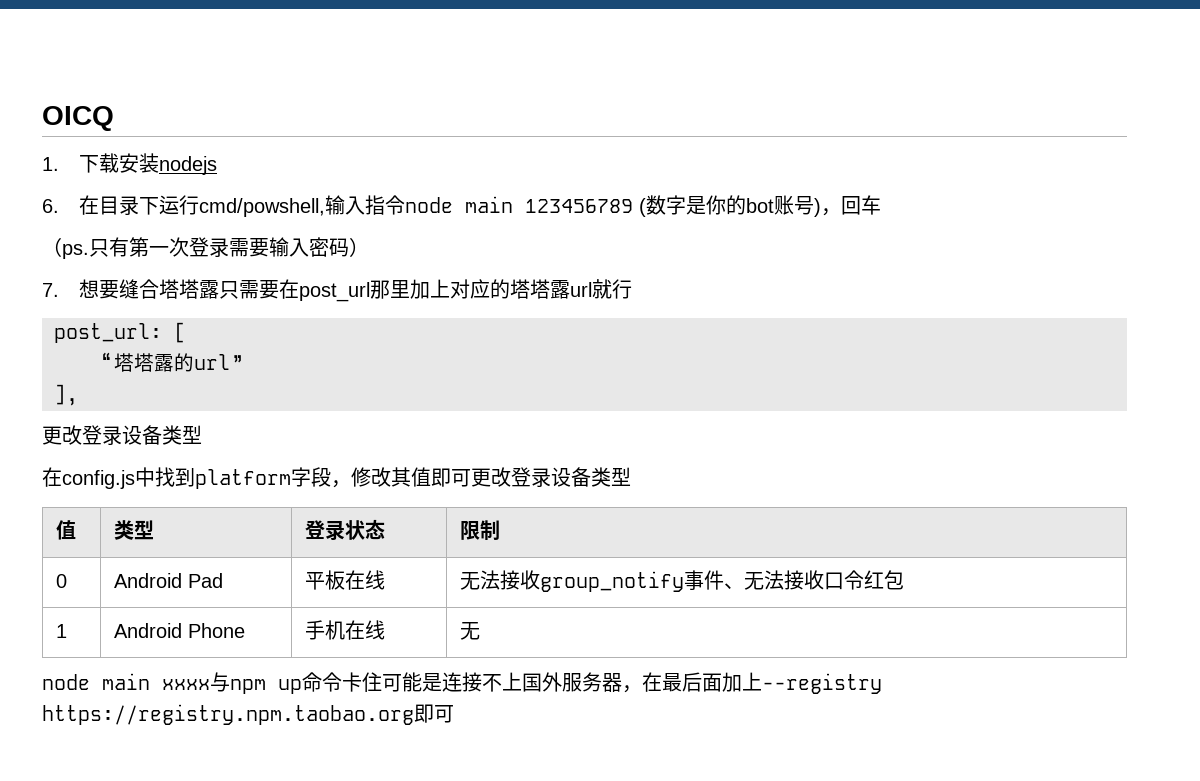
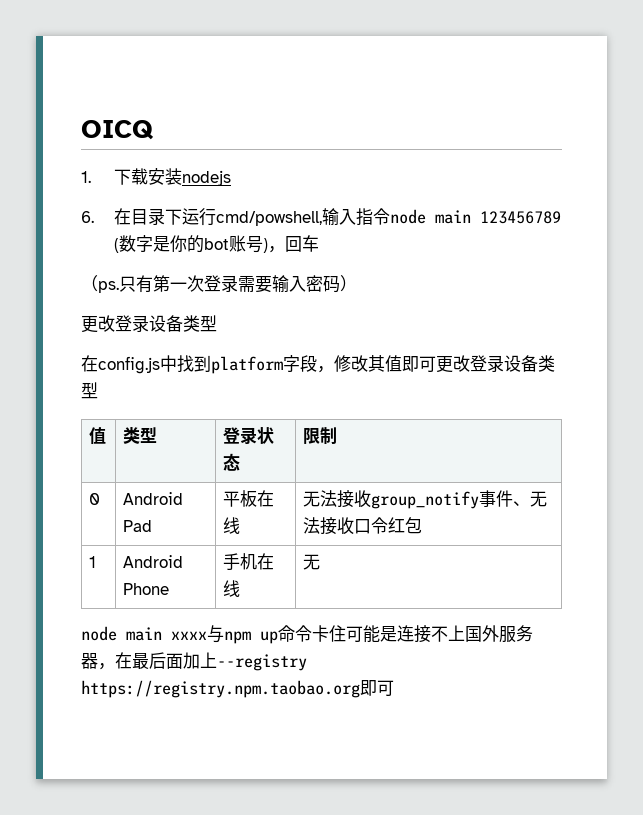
[42,279,632,302] [54,322,186,343] [102,352,242,372] [54,384,78,406] // 7.想要缝合塔塔露只需要在post_url那里加上对应的塔塔露url就行 // post_url: [ // “塔塔露的url” // ], -> (357, 283) none

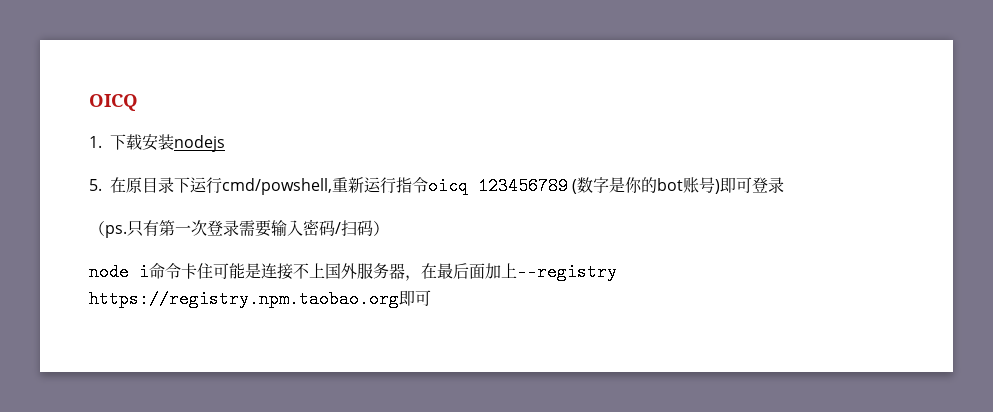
[81,208,131,225] 6.在 -> [89,177,142,193] 5.在原
[321,208,471,226] 输入指令node main -> [332,177,468,195] 重新运行指令oicq
[267,235,319,253] ，回车 -> [720,177,785,193] 即可登录
(340, 284) none -> [335,220,373,236] /扫码
[81,315,217,333] [81,355,555,374] [81,382,98,399] [89,427,107,445] [123,427,158,444] [223,427,275,445] [223,453,241,471] [303,427,338,444] [89,493,101,505] [123,492,184,505] [123,520,153,532] [223,490,275,507] [223,517,241,534] [303,490,548,509] [303,517,423,535] [89,556,97,568] [123,555,184,568] [123,583,170,595] [223,553,275,571] [223,580,241,597] [303,554,321,570] [81,625,278,644] 更改登录设备类型 // 在config.js中找到platform字段，修改其值即可更改登录设备类型 // 值 | 类型 | 登录状态 | 限制 // 0 | Android Pad | 平板在线 | 无法接收group_notify事件、无法接收口令红包 // 1 | Android Phone | 手机在线 | 无 // node main xxxx与npm up -> [89,263,149,281] node i

